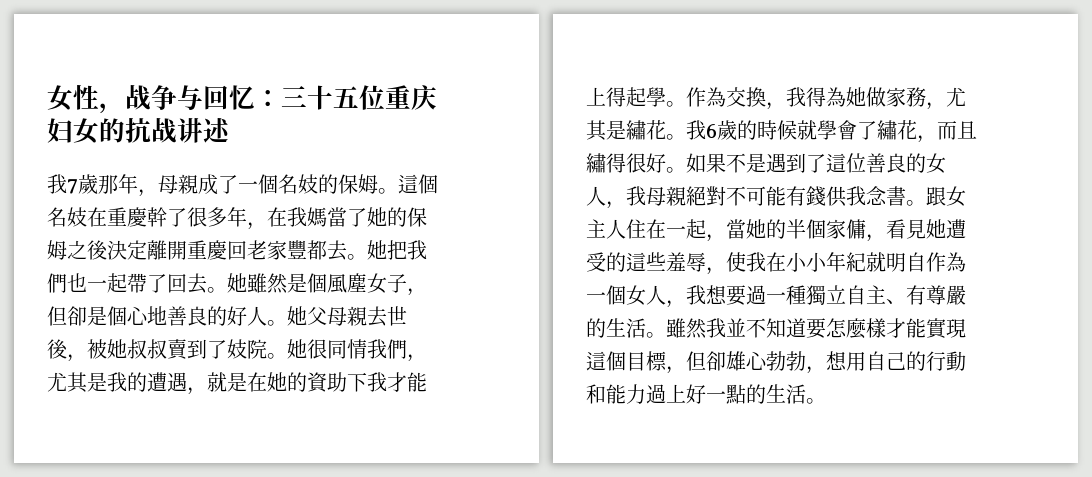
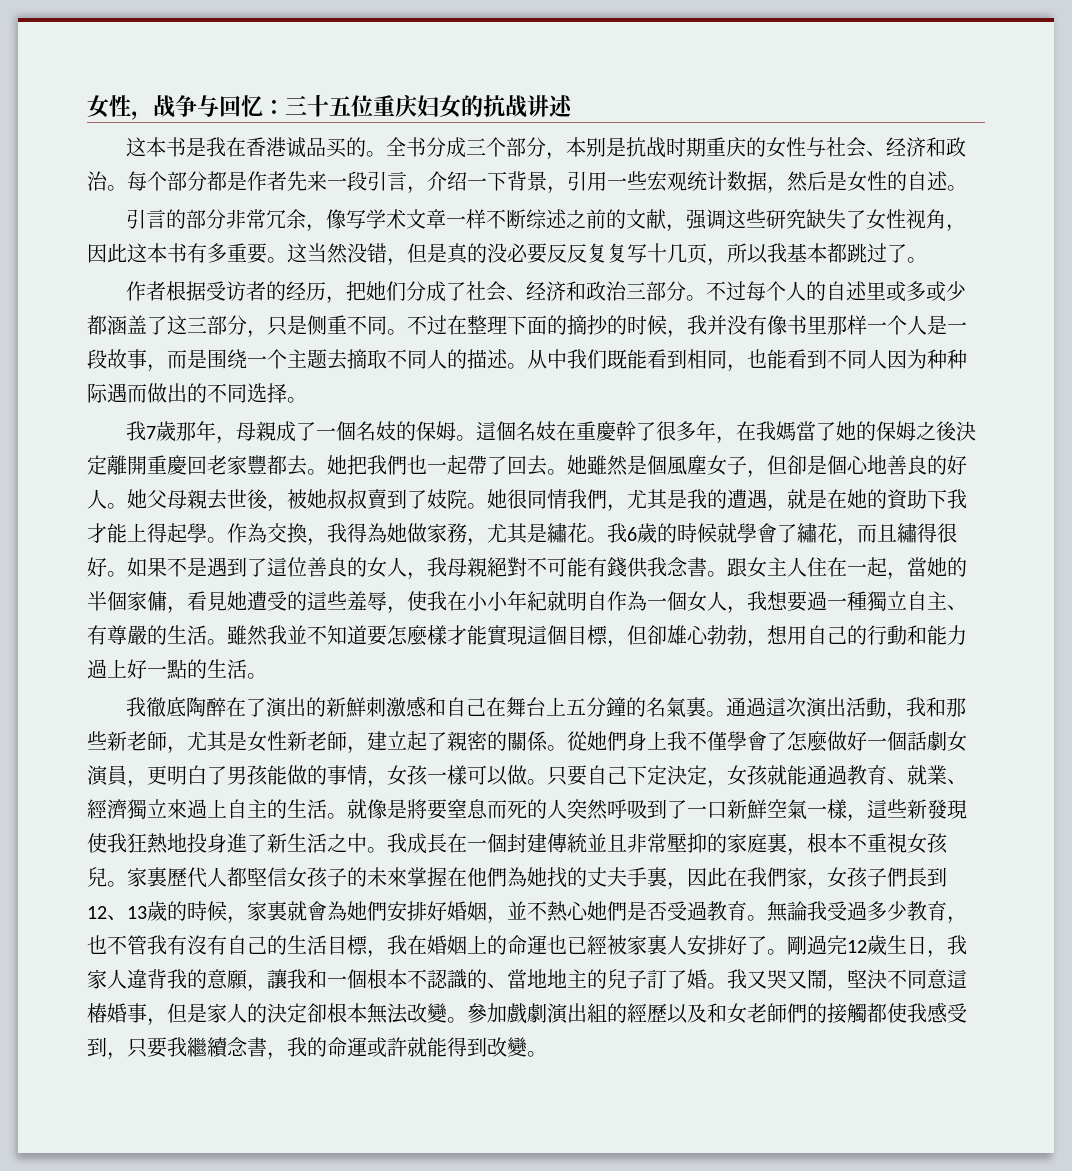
(231, 130) none -> [125,137,966,160] [87,171,967,194] [125,209,966,232] [87,243,927,266] [125,281,966,304] [87,315,967,338] [87,349,967,372] [87,383,307,403] // 这本书是我在香港诚品买的。全书分成三个部分，本别是抗战时期重庆的女性与社会、经济和政治。每个部分都是作者先来一段引言，介绍一下背景，引用一些宏观统计数据，然后是女性的自述。 // 引言的部分非常冗余，像写学术文章一样不断综述之前的文献，强调这些研究缺失了女性视角，因此这本书有多重要。这当然没错，但是真的没必要反反复复写十几页，所以我基本都跳过了。 // 作者根据受访者的经历，把她们分成了社会、经济和政治三部分。不过每个人的自述里或多或少都涵盖了这三部分，只是侧重不同。不过在整理下面的摘抄的时候，我并没有像书里那样一个人是一段故事，而是围绕一个主题去摘取不同人的描述。从中我们既能看到相同，也能看到不同人因为种种际遇而做出的不同选择。
(826, 401) none -> [125,696,966,720] [87,731,967,754] [87,765,967,788] [87,799,967,822] [87,833,948,856] [87,867,947,890] [87,901,967,924] [87,935,967,958] [87,969,967,992] [87,1002,967,1026] [87,1037,547,1060] // 我徹底陶醉在了演出的新鮮刺激感和自己在舞台上五分鐘的名氣裏。通過這次演出活動，我和那些新老師，尤其是女性新老師，建立起了親密的關係。從她們身上我不僅學會了怎麼做好一個話劇女演員，更明白了男孩能做的事情，女孩一樣可以做。只要自己下定決定，女孩就能通過教育、就業、經濟獨立來過上自主的生活。就像是將要窒息而死的人突然呼吸到了一口新鮮空氣一樣，這些新發現使我狂熱地投身進了新生活之中。我成長在一個封建傳統並且非常壓抑的家庭裏，根本不重視女孩兒。家裏歷代人都堅信女孩子的未來掌握在他們為她找的丈夫手裏，因此在我們家，女孩子們長到12、13歲的時候，家裏就會為她們安排好婚姻，並不熱心她們是否受過教育。無論我受過多少教育，也不管我有沒有自己的生活目標，我在婚姻上的命運也已經被家裏人安排好了。剛過完12歲生日，我家人違背我的意願，讓我和一個根本不認識的、當地地主的兒子訂了婚。我又哭又鬧，堅決不同意這樁婚事，但是家人的決定卻根本無法改變。參加戲劇演出組的經歷以及和女老師們的接觸都使我感受到，只要我繼續念書，我的命運或許就能得到改變。

